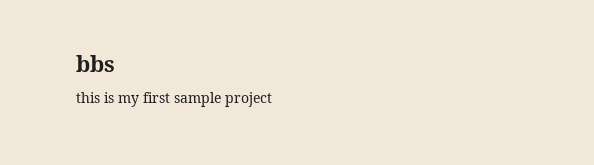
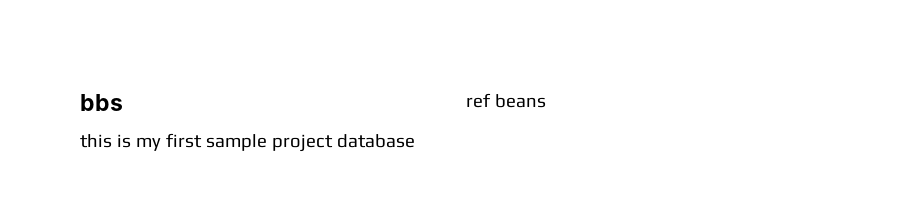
(272, 99) none -> [336,134,415,148] [466,93,546,108] database ref beans

